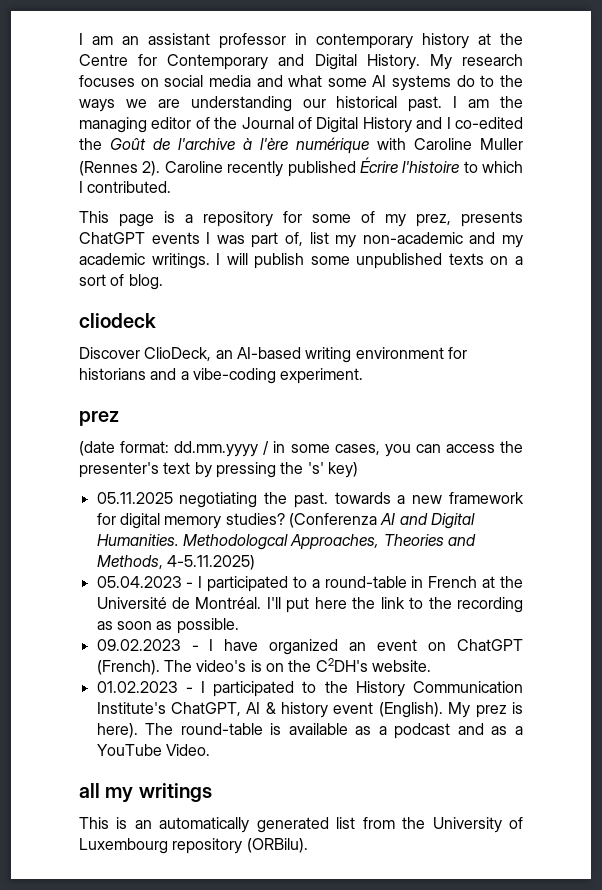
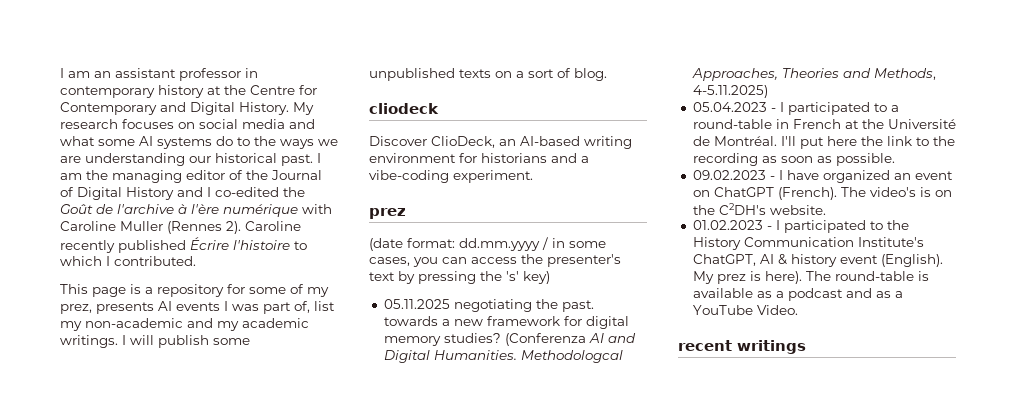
[79,232,145,244] ChatGPT -> [158,301,172,311] AI
[79,783,134,803] all my -> [678,340,732,351] recent
[79,817,523,833] [79,838,308,854] // This is an automatically generated list from the University of Luxembourg repository (ORBilu). -> (806, 347) none

